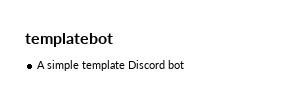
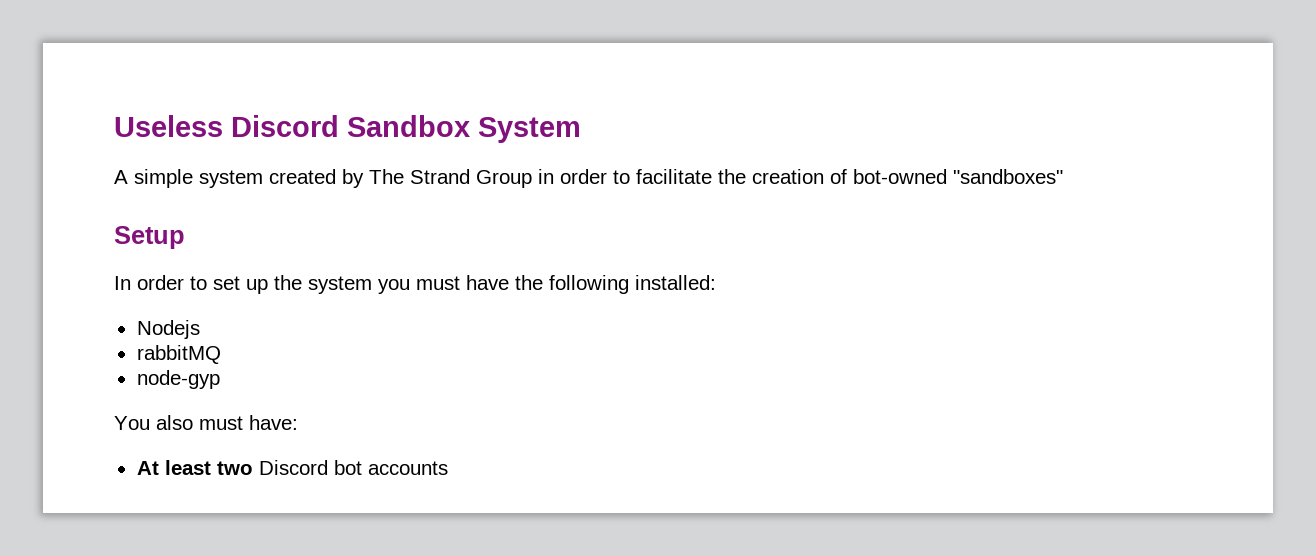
[25,33,113,47] [37,60,126,71] templatebot // A simple template -> [114,115,581,143] [114,169,1063,188] [114,226,185,249] [114,275,716,294] [136,320,200,339] [136,345,221,364] [136,370,220,389] [114,415,298,430] [136,460,253,475] Useless Discord Sandbox System // A simple system created by The Strand Group in order to facilitate the creation of bot-owned "sandboxes" // Setup // In order to set up the system you must have the following installed: // Nodejs // rabbitMQ // node-gyp // You also must have: // At least two
(185, 64) none -> [367,461,448,475] accounts

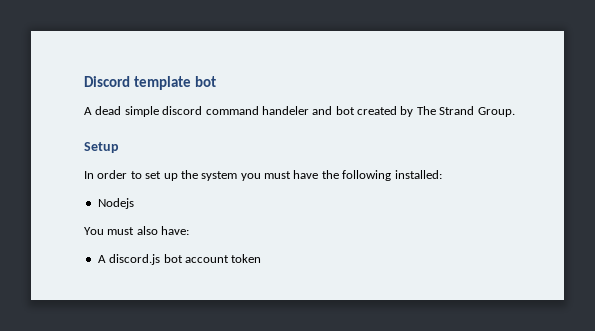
[114,115,581,143] [114,169,1063,188] Useless Discord Sandbox System // A simple system created by The Strand Group in order to facilitate the creation of bot-owned "sandboxes" -> [84,76,216,90] [84,106,515,117] Discord template bot // A dead simple discord command handeler and bot created by The Strand Group.
[136,345,221,364] [136,370,220,389] // rabbitMQ // node-gyp -> (134, 203) none
[156,415,243,430] also must -> [107,226,158,235] must also
[136,460,448,475] At least two Discord bot accounts -> [97,254,262,265] A discord.js bot account token

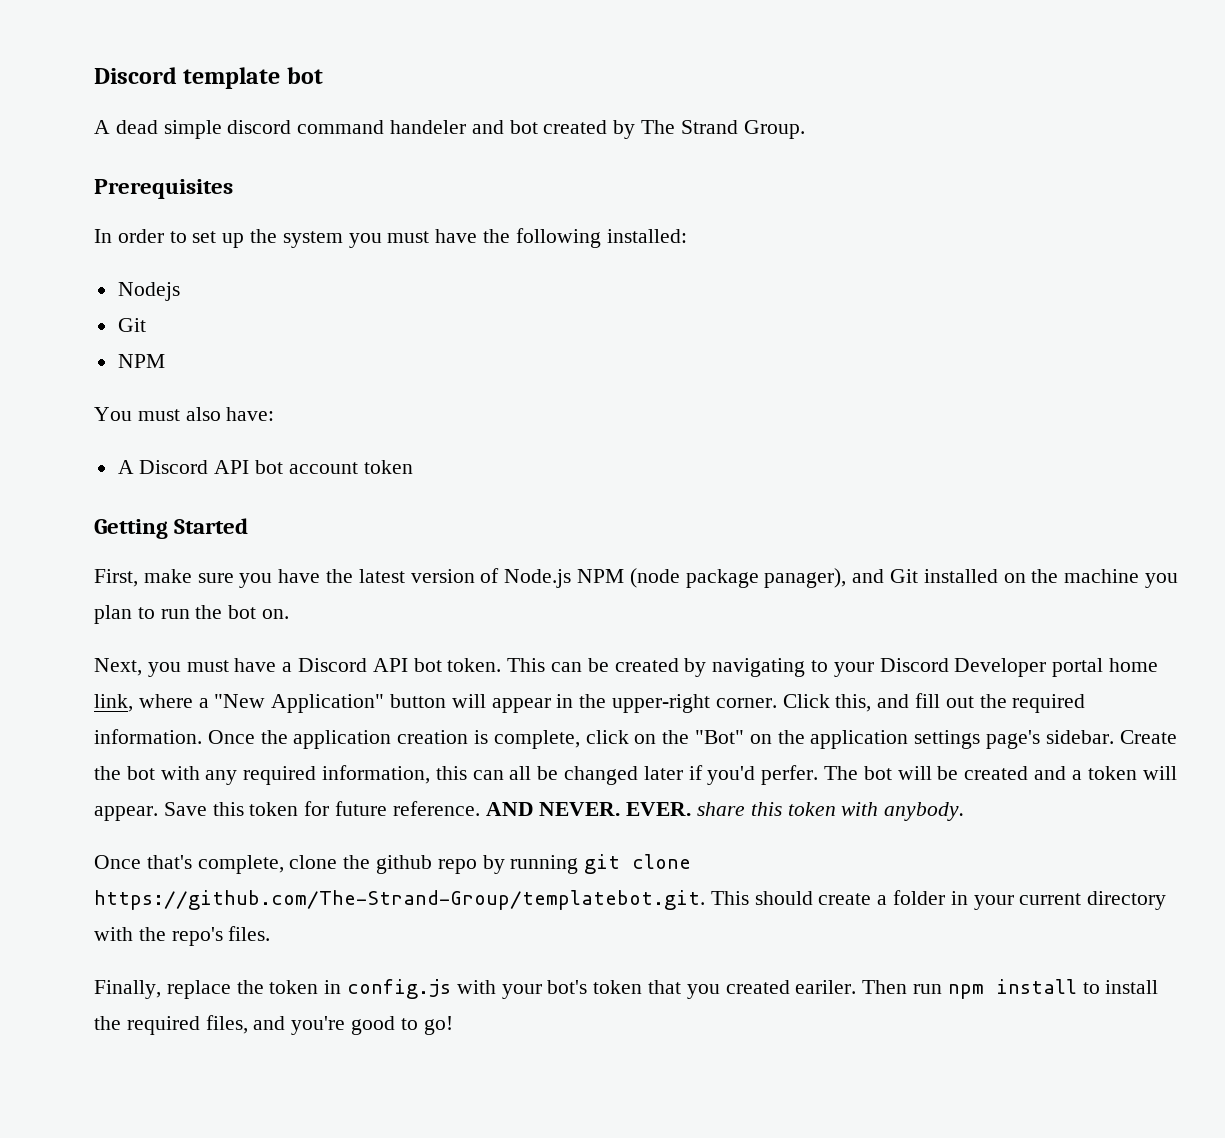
[84,142,119,153] Setup -> [94,179,233,199] Prerequisites
(134, 203) none -> [117,318,146,332] [117,354,165,368] // Git // NPM
[109,254,161,265] discord.js -> [139,460,250,474] Discord API
(262, 258) none -> [94,518,249,539] [94,568,1179,588] [94,605,290,624] [94,658,1159,677] [94,693,1086,713] [94,729,1177,749] [94,765,1177,785] [94,801,965,821] [94,854,692,874] [94,890,1167,910] [94,926,271,946] [94,979,1159,999] [94,1015,453,1035] // Getting Started // First, make sure you have the latest version of Node.js NPM (node package panager), and Git installed on the machine you plan to run the bot on. // Next, you must have a Discord API bot token. This can be created by navigating to your Discord Developer portal home link, where a "New Application" button will appear in the upper-right corner. Click this, and fill out the required information. Once the application creation is complete, click on the "Bot" on the application settings page's sidebar. Create the bot with any required information, this can all be changed later if you'd perfer. The bot will be created and a token will appear. Save this token for future reference. AND NEVER. EVER. share this token with anybody. // Once that's complete, clone the github repo by running git clone https://github.com/The-Strand-Group/templatebot.git. This should create a folder in your current directory with the repo's files. // Finally, replace the token in config.js with your bot's token that you created eariler. Then run npm install to install the required files, and you're good to go!

